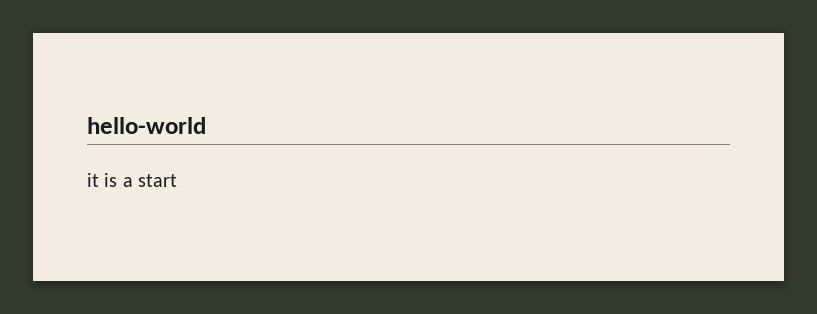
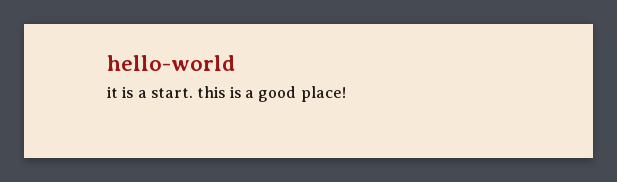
[138,174,178,187] start -> [150,86,346,102] start. this is a good place!

